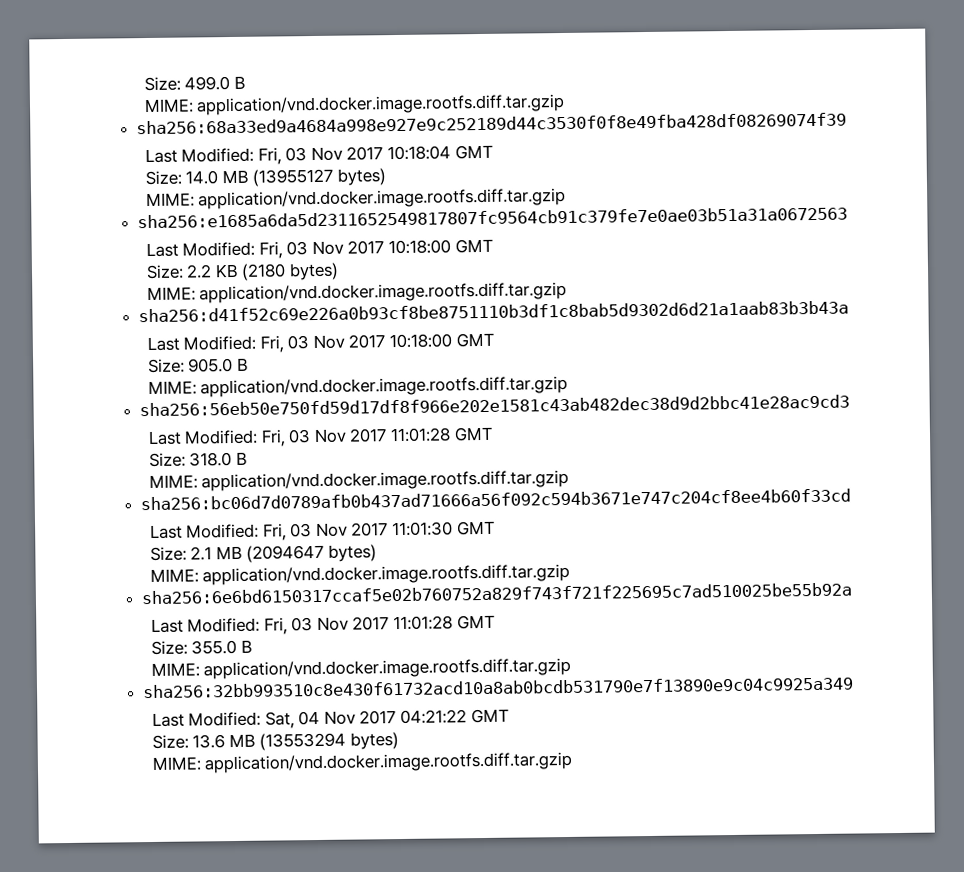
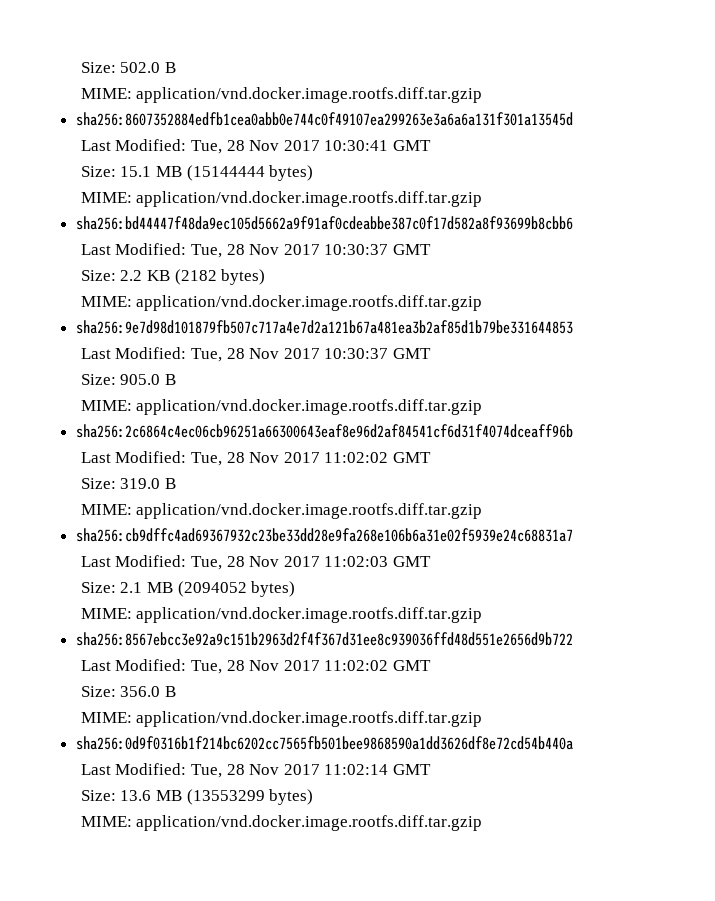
[143,75,246,92] [143,93,566,116] [136,112,848,135] [144,144,493,165] [144,168,386,187] [145,187,567,210] [137,206,849,229] [145,239,452,259] Size: 499.0 B // MIME: application/vnd.docker.image.rootfs.diff.tar.gzip // sha256:68a33ed9a4684a998e927e9c252189d44c3530f0f8e49fba428df08269074f39 // Last Modified: Fri, 03 Nov 2017 10:18:04 GMT // Size: 14.0 MB (13955127 bytes) // MIME: application/vnd.docker.image.rootfs.diff.tar.gzip // sha256:e1685a6da5d2311652549817807fc9564cb91c379fe7e0ae03b51a31a0672563 // Last Modified: Fri, 03 Nov 2017 10:18:00 -> [80,62,177,73] [80,87,483,103] [76,112,574,126] [80,139,432,154] [80,165,314,181] [80,191,483,207] [76,216,574,230] [80,243,389,258] Size: 502.0 B // MIME: application/vnd.docker.image.rootfs.diff.tar.gzip // sha256:8607352884edfb1cea0abb0e744c0f49107ea299263e3a6a6a131f301a13545d // Last Modified: Tue, 28 Nov 2017 10:30:41 GMT // Size: 15.1 MB (15144444 bytes) // MIME: application/vnd.docker.image.rootfs.diff.tar.gzip // sha256:bd44447f48da9ec105d5662a9f91af0cdeabbe387c0f17d582a8f93699b8cbb6 // Last Modified: Tue, 28 Nov 2017 10:30:37
[241,262,339,281] [146,281,568,304] [138,300,850,323] [146,333,453,353] (2180 bytes) // MIME: application/vnd.docker.image.rootfs.diff.tar.gzip // sha256:d41f52c69e226a0b93cf8be8751110b3df1c8bab5d9302d6d21a1aab83b3b43a // Last Modified: Fri, 03 Nov 2017 10:18:00 -> [174,269,266,285] [80,295,483,311] [76,320,574,334] [80,347,389,362] (2182 bytes) // MIME: application/vnd.docker.image.rootfs.diff.tar.gzip // sha256:9e7d98d101879fb507c717a4e7d2a121b67a481ea3b2af85d1b79be331644853 // Last Modified: Tue, 28 Nov 2017 10:30:37
[139,394,851,417] [147,426,493,447] [148,451,248,468] [148,469,570,492] [140,488,852,511] [149,521,454,541] sha256:56eb50e750fd59d17df8f966e202e1581c43ab482dec38d9d2bbc41e28ac9cd3 // Last Modified: Fri, 03 Nov 2017 11:01:28 GMT // Size: 318.0 B // MIME: application/vnd.docker.image.rootfs.diff.tar.gzip // sha256:bc06d7d0789afb0b437ad71666a56f092c594b3671e747c204cf8ee4b60f33cd // Last Modified: Fri, 03 Nov 2017 11:01:30 -> [76,424,574,438] [80,451,432,466] [80,478,177,489] [80,503,483,519] [76,528,574,542] [80,555,389,570] sha256:2c6864c4ec06cb96251a66300643eaf8e96d2af84541cf6d31f4074dceaff96b // Last Modified: Tue, 28 Nov 2017 11:02:02 GMT // Size: 319.0 B // MIME: application/vnd.docker.image.rootfs.diff.tar.gzip // sha256:cb9dffc4ad69367932c23be33dd28e9fa268e106b6a31e02f5939e24c68831a7 // Last Modified: Tue, 28 Nov 2017 11:02:03
[246,544,377,563] [149,563,571,586] [141,582,853,605] [150,614,495,635] [150,639,253,656] [150,657,572,680] [142,676,855,699] [151,709,468,729] (2094647 bytes) // MIME: application/vnd.docker.image.rootfs.diff.tar.gzip // sha256:6e6bd6150317ccaf5e02b760752a829f743f721f225695c7ad510025be55b92a // Last Modified: Fri, 03 Nov 2017 11:01:28 GMT // Size: 355.0 B // MIME: application/vnd.docker.image.rootfs.diff.tar.gzip // sha256:32bb993510c8e430f61732acd10a8ab0bcdb531790e7f13890e9c04c9925a349 // Last Modified: Sat, 04 Nov 2017 04:21:22 -> [177,581,296,597] [80,607,483,623] [76,632,574,646] [80,659,432,674] [80,686,177,697] [80,711,483,727] [76,736,574,750] [80,763,389,778] (2094052 bytes) // MIME: application/vnd.docker.image.rootfs.diff.tar.gzip // sha256:8567ebcc3e92a9c151b2963d2f4f367d31ee8c939036ffd48d551e2656d9b722 // Last Modified: Tue, 28 Nov 2017 11:02:02 GMT // Size: 356.0 B // MIME: application/vnd.docker.image.rootfs.diff.tar.gzip // sha256:0d9f0316b1f214bc6202cc7565fb501bee9868590a1dd3626df8e72cd54b440a // Last Modified: Tue, 28 Nov 2017 11:02:14
[259,732,347,751] (13553294 -> [186,789,265,805] (13553299

